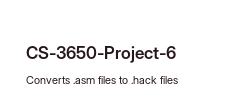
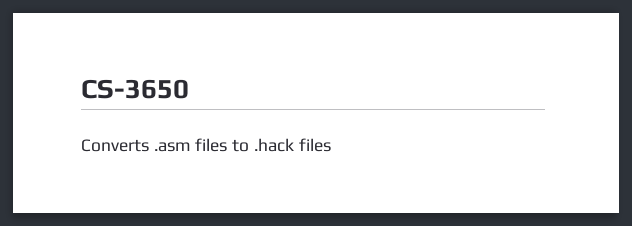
[26,46,176,63] CS-3650-Project-6 -> [81,79,189,99] CS-3650

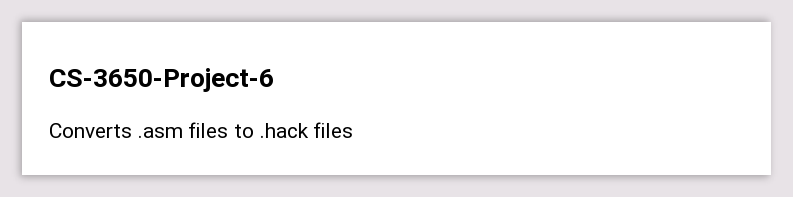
[81,79,189,99] CS-3650 -> [49,68,274,92] CS-3650-Project-6

